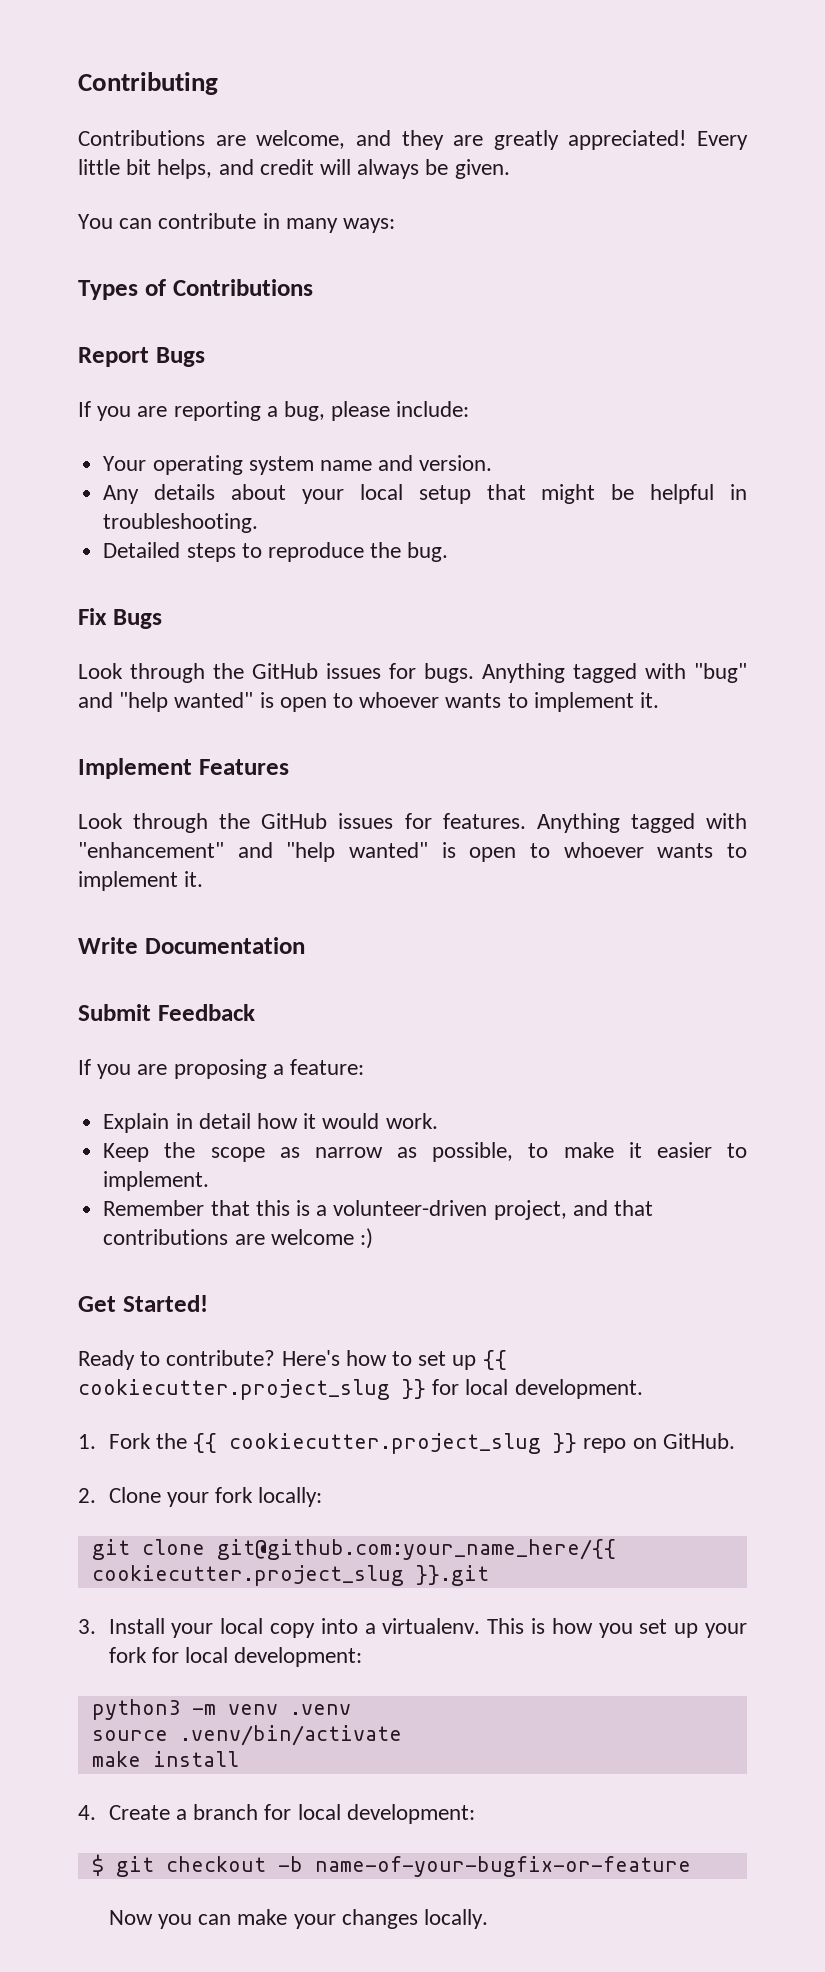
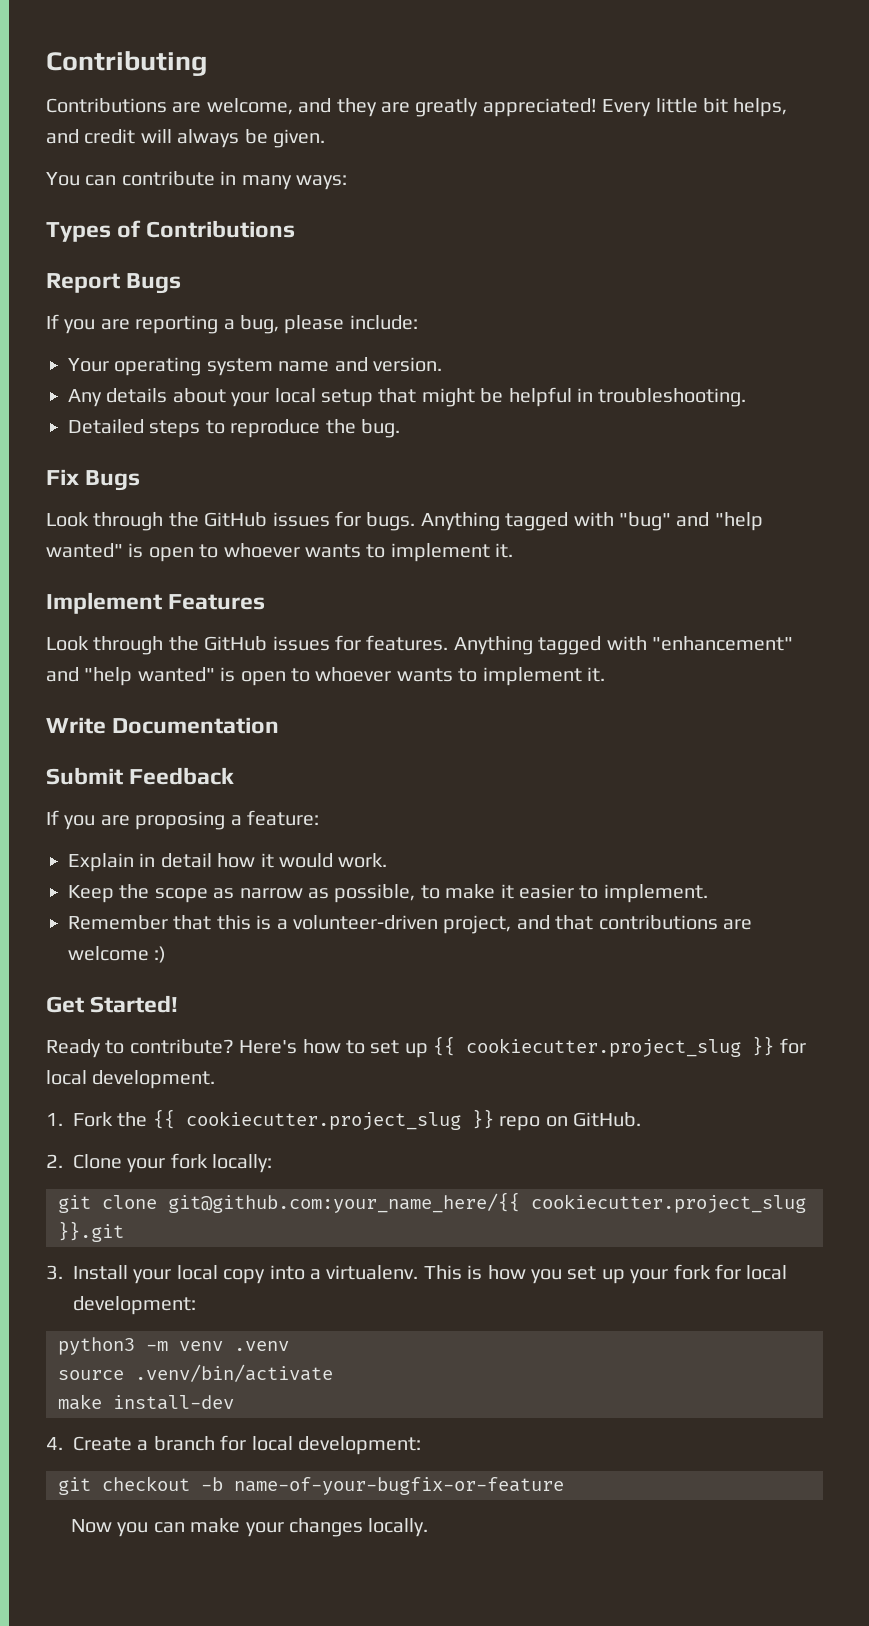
[152,1751,239,1767] install -> [113,1395,234,1410] install-dev
[91,1854,104,1876] $ -> (421, 1445) none

